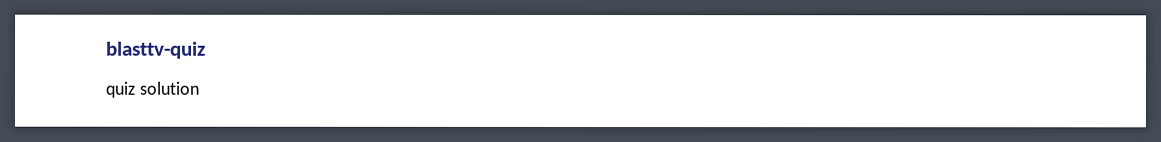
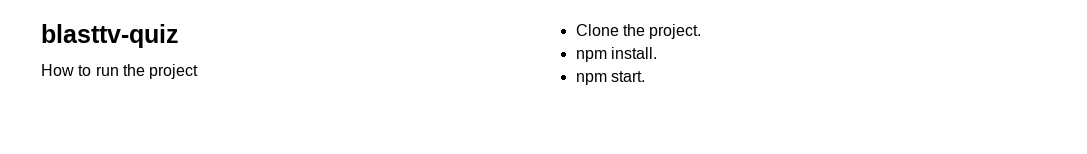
[105,81,199,98] quiz solution -> [41,64,199,79] [575,24,702,39] [575,47,657,62] [575,71,645,85] How to run the project // Clone the project. // npm install. // npm start.

